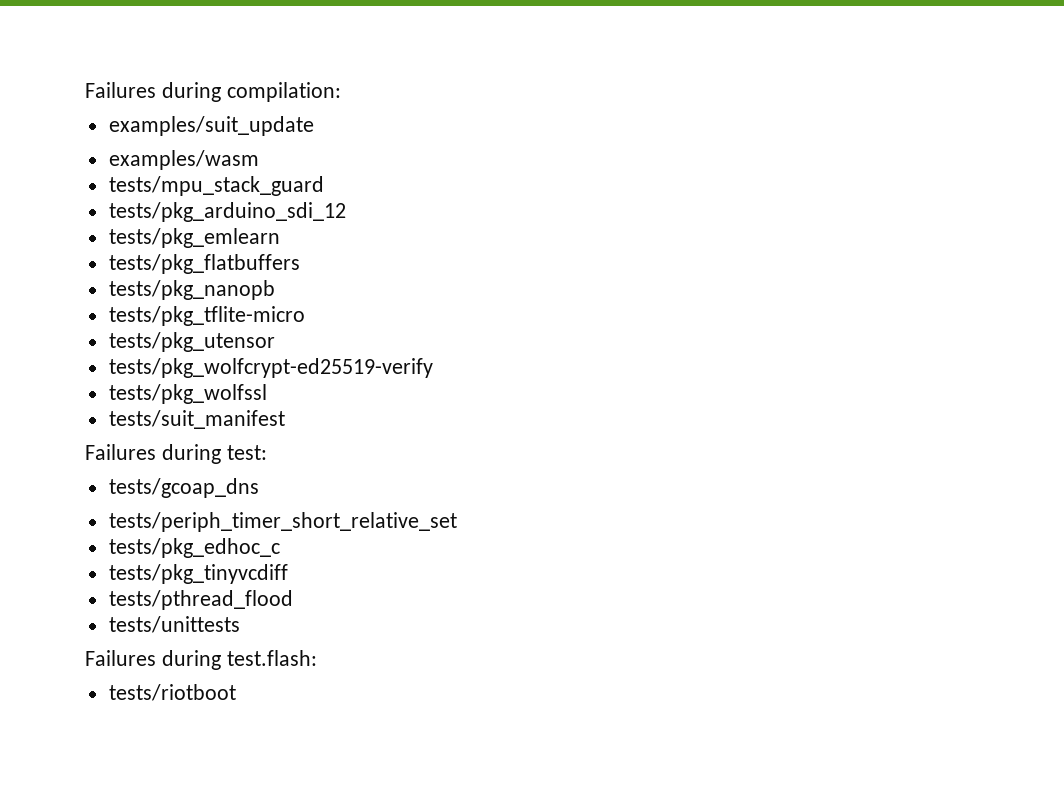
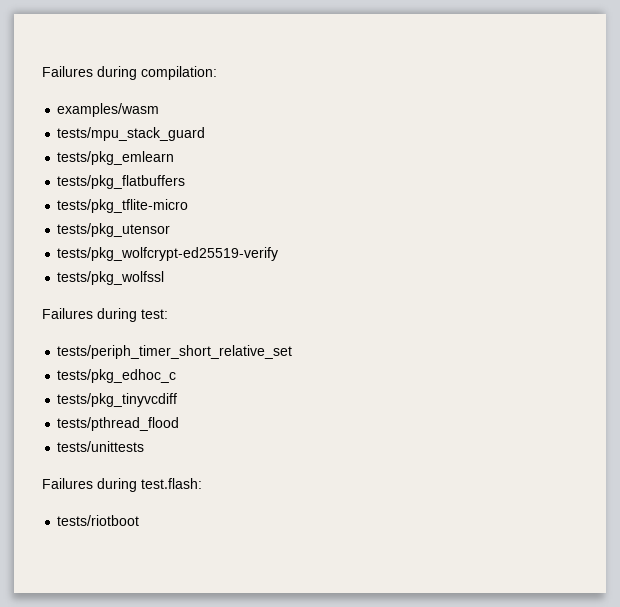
[108,116,314,136] // examples/suit_update -> (217, 73) none
[108,202,346,222] // tests/pkg_arduino_sdi_12 -> (206, 134) none
[108,280,275,300] // tests/pkg_nanopb -> (186, 182) none
[108,410,285,429] // tests/suit_manifest -> (165, 278) none
[108,478,259,498] // tests/gcoap_dns -> (168, 314) none

